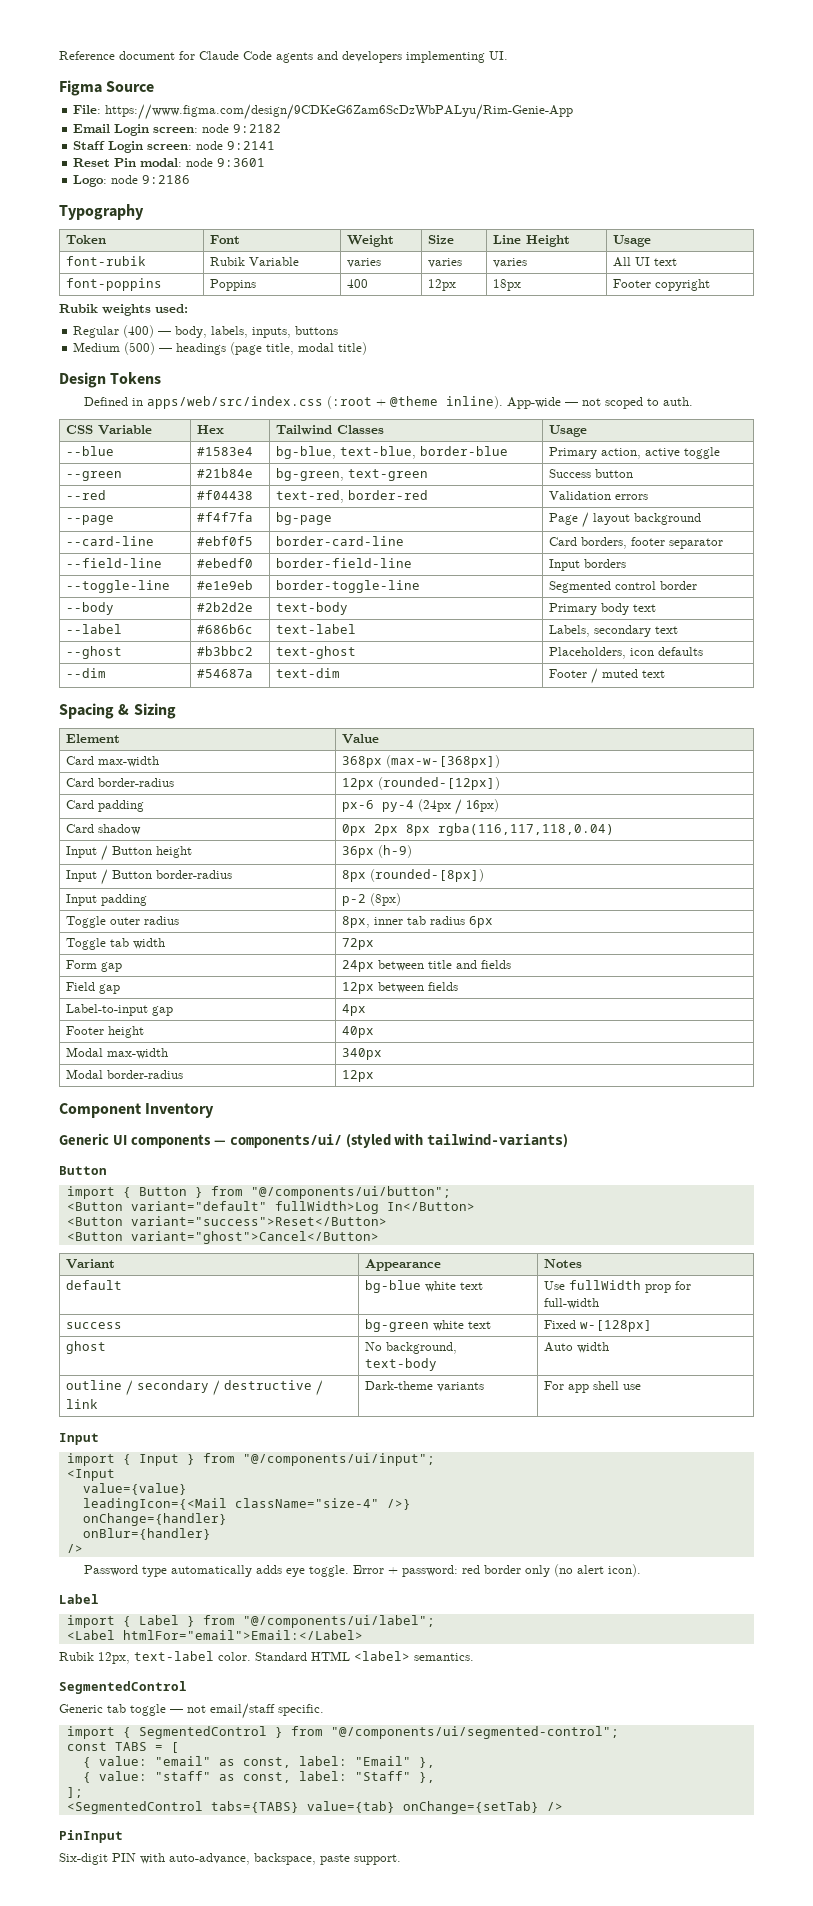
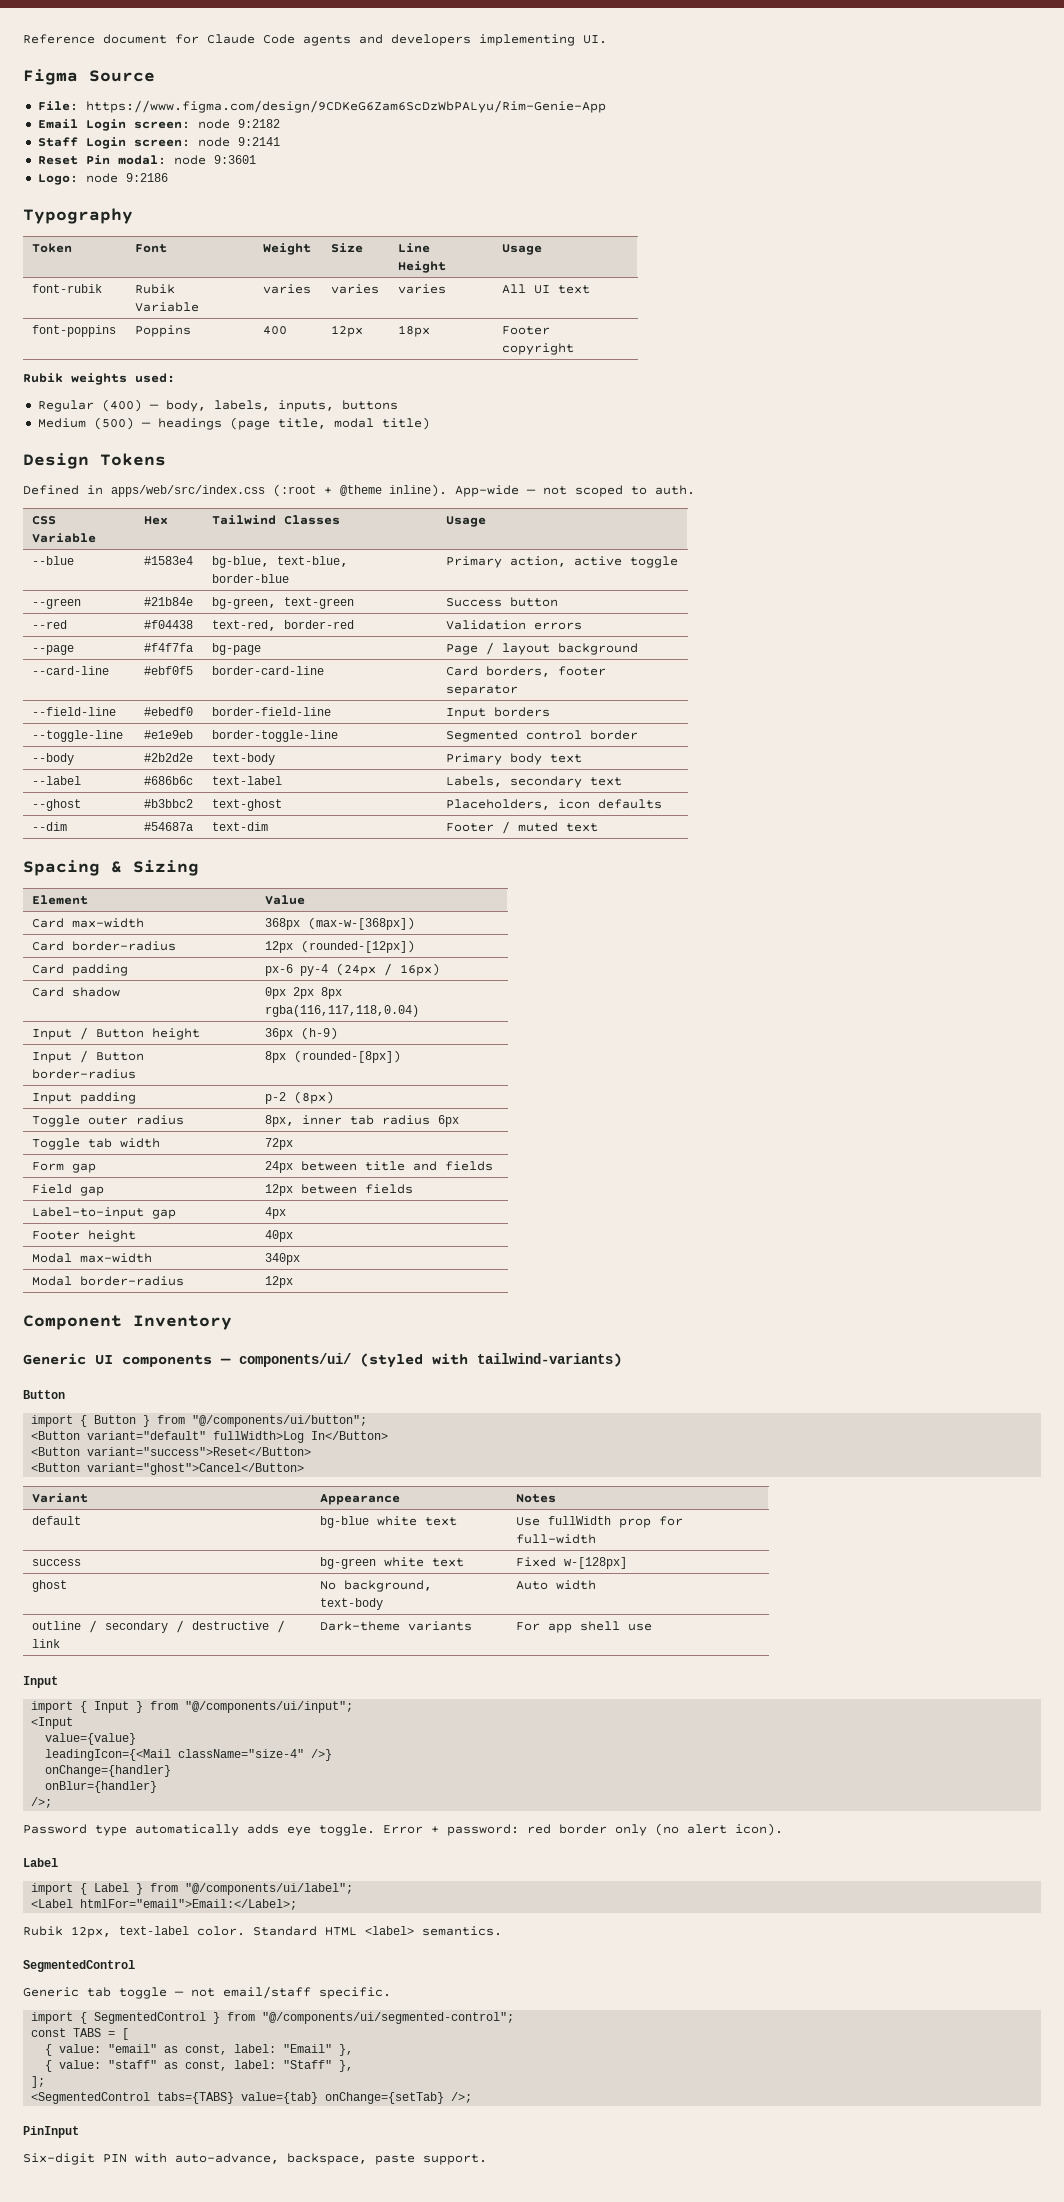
[66,1544,83,1553] /> -> [31,1797,53,1808] />;
[122,1630,363,1640] htmlFor="email">Email:</Label> -> [80,1899,298,1910] htmlFor="email">Email:</Label>;
[546,1802,563,1811] /> -> [451,2092,473,2103] />;

